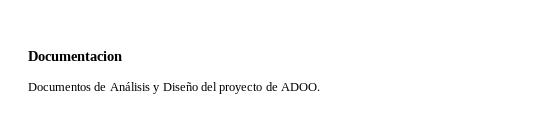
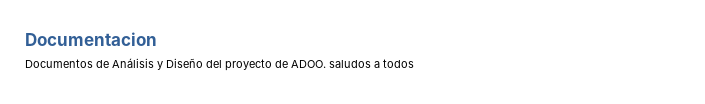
(320, 87) none -> [329,59,414,68] saludos a todos

